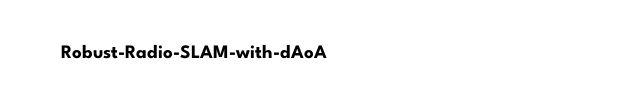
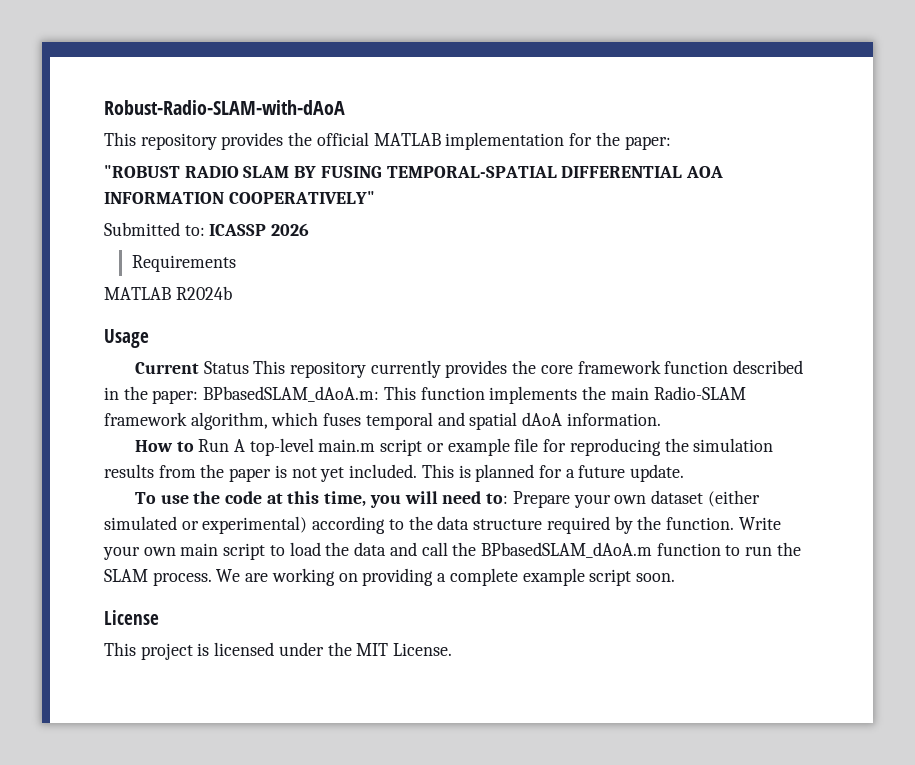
(327, 51) none -> [104,132,671,150] [104,165,724,178] [104,191,375,204] [104,222,310,236] [131,255,236,272] [104,286,232,300] [104,329,149,348] [134,360,804,378] [104,386,746,404] [104,412,661,430] [134,438,774,456] [104,464,685,482] [134,490,760,508] [104,516,781,534] [103,542,801,560] [104,568,675,586] [104,610,159,625] [104,642,453,660] // This repository provides the official MATLAB implementation for the paper: // "ROBUST RADIO SLAM BY FUSING TEMPORAL-SPATIAL DIFFERENTIAL AOA INFORMATION COOPERATIVELY" // Submitted to: ICASSP 2026 // Requirements // MATLAB R2024b // Usage // Current Status This repository currently provides the core framework function described in the paper: BPbasedSLAM_dAoA.m: This function implements the main Radio-SLAM framework algorithm, which fuses temporal and spatial dAoA information. // How to Run A top-level main.m script or example file for reproducing the simulation results from the paper is not yet included. This is planned for a future update. // To use the code at this time, you will need to: Prepare your own dataset (either simulated or experimental) according to the data structure required by the function. Write your own main script to load the data and call the BPbasedSLAM_dAoA.m function to run the SLAM process. We are working on providing a complete example script soon. // License // This project is licensed under the MIT License.

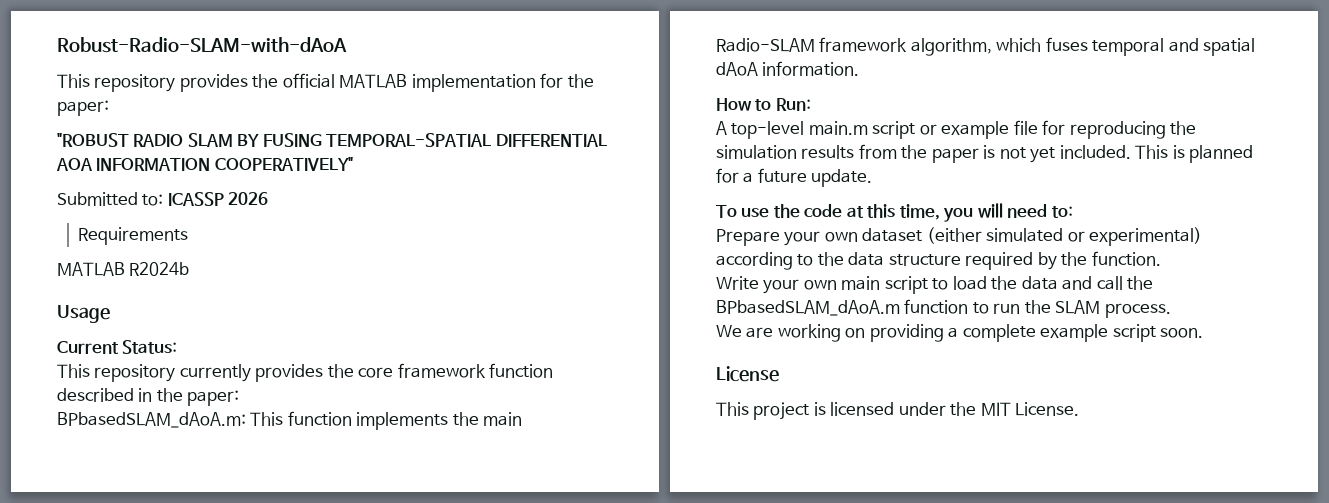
[203,361,249,374] Status -> [122,340,178,354] Status: //
(199, 397) none -> (240, 398) //
[198,439,230,452] Run -> [775,98,811,111] Run: //
(509, 498) none -> (1073, 212) //
(734, 523) none -> (1161, 258) //
(212, 579) none -> (1171, 310) //

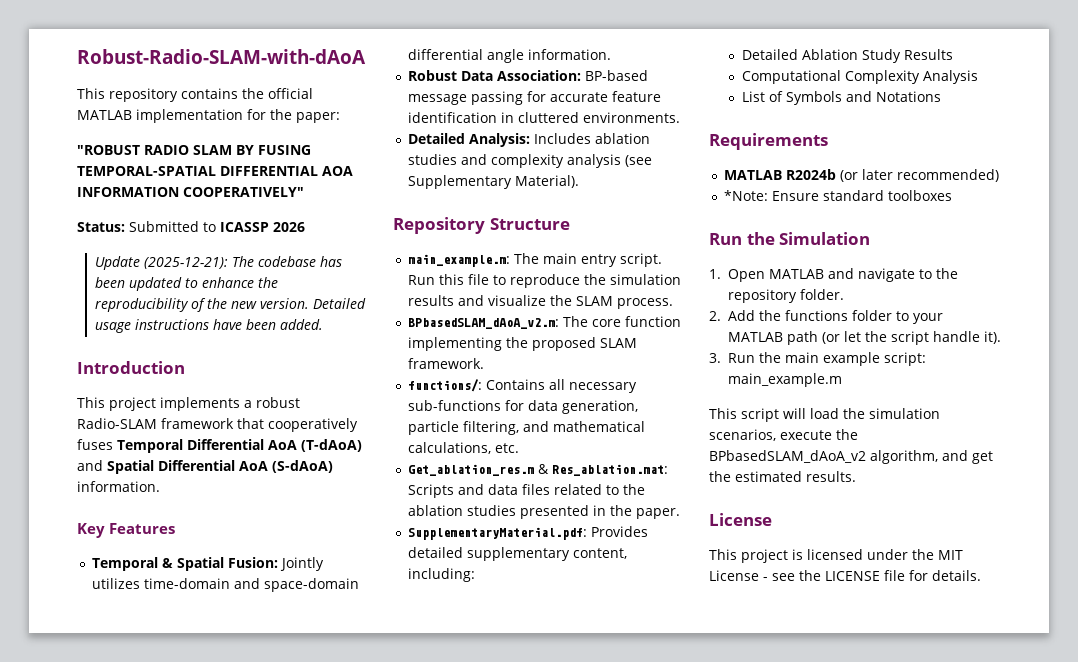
[179,74,248,92] provides -> [181,88,238,99] contains
[57,192,164,206] Submitted to: -> [77,221,216,232] Status: Submitted to
[78,227,189,245] [57,262,190,276] [57,305,110,323] [57,340,178,354] [57,363,554,382] [57,388,240,406] [57,411,523,430] [716,37,1256,56] [716,61,860,76] [716,98,811,111] [716,120,1197,139] [716,144,1254,163] [716,168,873,187] [716,203,1073,222] [716,227,1203,246] [716,251,1161,270] [716,276,1153,294] [716,299,1171,318] [716,324,1204,342] Requirements // MATLAB R2024b // Usage // Current Status: // This repository currently provides the core framework function described in the paper: // BPbasedSLAM_dAoA.m: This function implements the main Radio-SLAM framework algorithm, which fuses temporal and spatial dAoA information. // How to Run: // A top-level main.m script or example file for reproducing the simulation results from the paper is not yet included. This is planned for a future update. // To use the code at this time, you will need to: // Prepare your own dataset (either simulated or experimental) according to the data structure required by the function. // Write your own main script to load the data and call the BPbasedSLAM_dAoA.m function to run the SLAM process. // We are working on providing a complete example script soon. -> [94,256,342,270] [94,277,278,291] [94,298,366,312] [94,319,323,333] [77,361,185,374] [77,397,300,411] [77,418,358,432] [77,439,362,453] [77,460,333,474] [77,481,160,492] [77,523,176,538] [91,557,324,571] [91,578,359,592] [407,49,611,63] [407,70,648,81] [407,91,661,105] [407,112,680,123] [407,133,650,147] [407,154,652,168] [407,175,579,189] [393,217,570,234] [407,253,662,267] [407,274,681,288] [407,295,673,309] [407,316,681,329] [407,337,637,351] [407,358,484,369] [407,379,637,393] [407,400,638,414] [407,421,645,435] [407,442,519,454] [407,464,668,476] [407,484,645,498] [407,505,680,519] [407,526,648,540] [407,547,627,561] [407,568,475,582] [741,49,953,63] [741,70,978,84] [741,91,941,105] [709,133,828,150] [723,169,999,182] [723,190,952,201] [709,232,871,245] [709,268,958,282] [727,289,844,303] [709,310,943,324] [727,331,1001,345] [709,352,926,366] [727,373,842,387] [709,408,940,422] [709,429,858,441] [709,450,993,464] [709,471,856,482] Update (2025-12-21): The codebase has been updated to enhance the reproducibility of the new version. Detailed usage instructions have been added. // Introduction // This project implements a robust Radio-SLAM framework that cooperatively fuses Temporal Differential AoA (T-dAoA) and Spatial Differential AoA (S-dAoA) information. // Key Features // Temporal & Spatial Fusion: Jointly utilizes time-domain and space-domain differential angle information. // Robust Data Association: BP-based message passing for accurate feature identification in cluttered environments. // Detailed Analysis: Includes ablation studies and complexity analysis (see Supplementary Material). // Repository Structure // main_example.m: The main entry script. Run this file to reproduce the simulation results and visualize the SLAM process. // BPbasedSLAM_dAoA_v2.m: The core function implementing the proposed SLAM framework. // functions/: Contains all necessary sub-functions for data generation, particle filtering, and mathematical calculations, etc. // Get_ablation_res.m & Res_ablation.mat: Scripts and data files related to the ablation studies presented in the paper. // SupplementaryMaterial.pdf: Provides detailed supplementary content, including: // Detailed Ablation Study Results // Computational Complexity Analysis // List of Symbols and Notations // Requirements // MATLAB R2024b (or later recommended) // *Note: Ensure standard toolboxes // Run the Simulation // 1. Open MATLAB and navigate to the repository folder. // 2. Add the functions folder to your MATLAB path (or let the script handle it). // 3. Run the main example script: main_example.m // This script will load the simulation scenarios, execute the BPbasedSLAM_dAoA_v2 algorithm, and get the estimated results.
[1015,402,1080,416] License. -> [709,570,981,581] License - see the LICENSE file for details.

